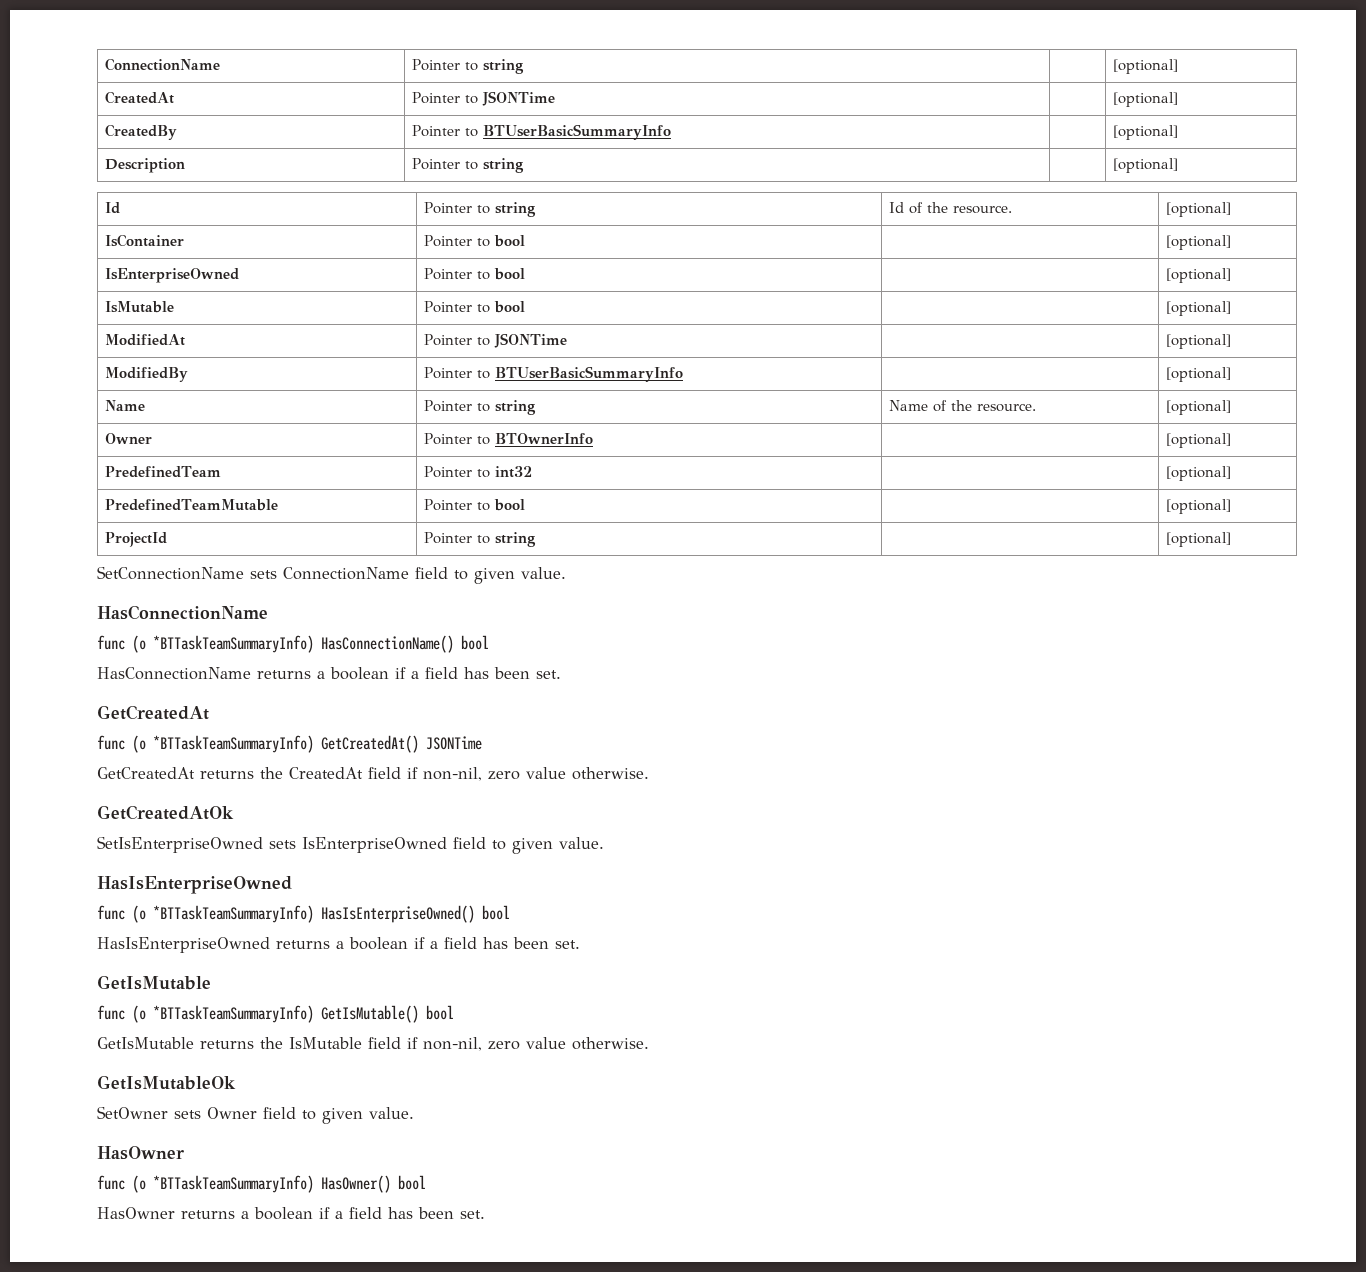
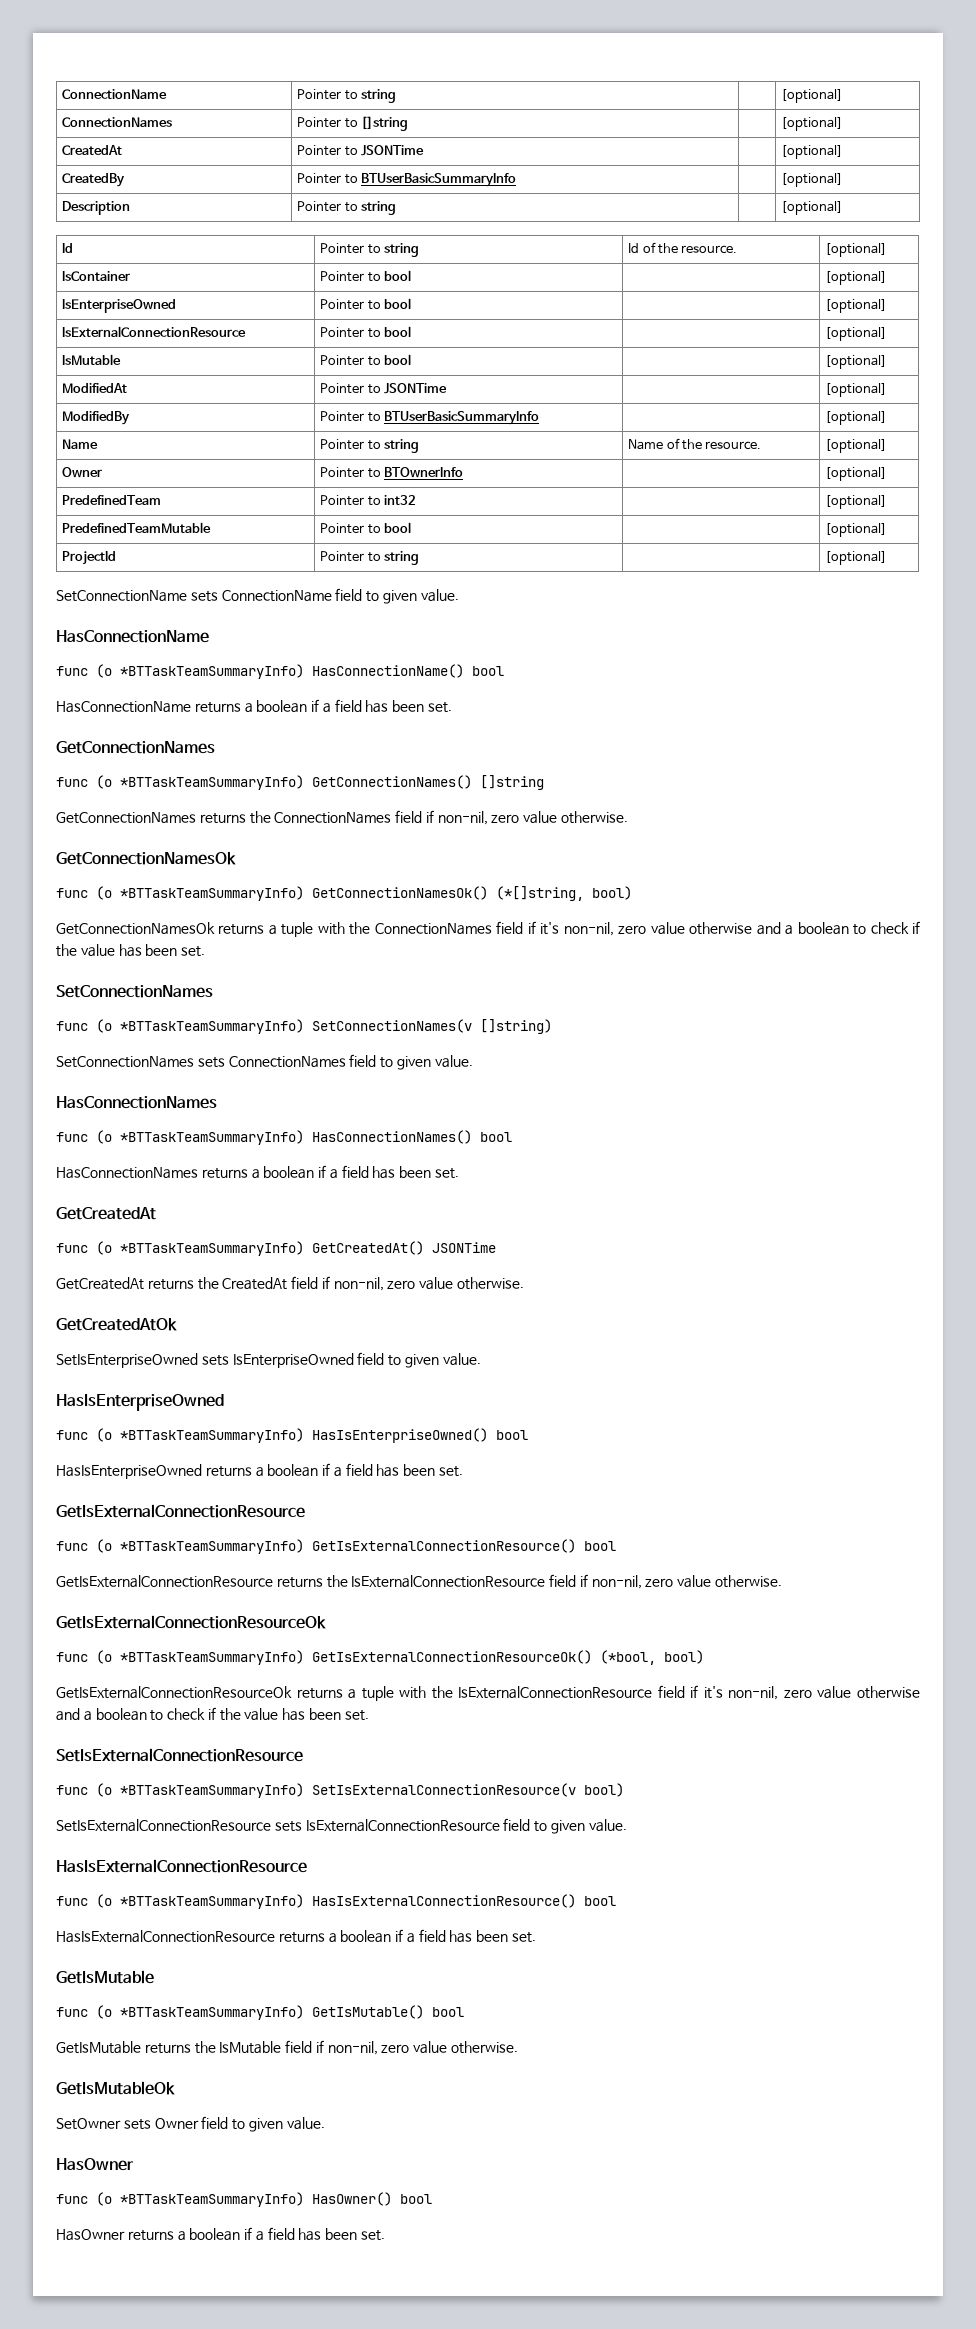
(1178, 66) none -> [62,117,173,127] [297,116,408,131] [781,117,844,131] // ConnectionNames | Pointer to []string | | [optional]
(1231, 275) none -> [62,326,247,337] [320,326,411,338] [825,327,888,341] // IsExternalConnectionResource | Pointer to bool | | [optional]
(561, 674) none -> [56,741,215,754] [56,775,544,790] [56,810,629,825] [56,852,236,865] [56,886,632,901] [56,921,921,937] [56,944,206,957] [56,985,213,998] [56,1019,552,1034] [56,1054,473,1070] [56,1096,217,1109] [56,1130,512,1145] [56,1165,460,1179] // GetConnectionNames // func (o *BTTaskTeamSummaryInfo) GetConnectionNames() []string // GetConnectionNames returns the ConnectionNames field if non-nil, zero value otherwise. // GetConnectionNamesOk // func (o *BTTaskTeamSummaryInfo) GetConnectionNamesOk() (*[]string, bool) // GetConnectionNamesOk returns a tuple with the ConnectionNames field if it's non-nil, zero value otherwise and a boolean to check if the value has been set. // SetConnectionNames // func (o *BTTaskTeamSummaryInfo) SetConnectionNames(v []string) // SetConnectionNames sets ConnectionNames field to given value. // HasConnectionNames // func (o *BTTaskTeamSummaryInfo) HasConnectionNames() bool // HasConnectionNames returns a boolean if a field has been set.
(580, 944) none -> [56,1504,305,1518] [56,1539,616,1554] [56,1574,783,1589] [56,1615,326,1629] [56,1650,704,1665] [56,1685,921,1701] [56,1707,369,1721] [56,1748,303,1762] [56,1783,624,1798] [56,1818,627,1834] [56,1859,307,1873] [56,1894,616,1909] [56,1929,537,1943] // GetIsExternalConnectionResource // func (o *BTTaskTeamSummaryInfo) GetIsExternalConnectionResource() bool // GetIsExternalConnectionResource returns the IsExternalConnectionResource field if non-nil, zero value otherwise. // GetIsExternalConnectionResourceOk // func (o *BTTaskTeamSummaryInfo) GetIsExternalConnectionResourceOk() (*bool, bool) // GetIsExternalConnectionResourceOk returns a tuple with the IsExternalConnectionResource field if it's non-nil, zero value otherwise and a boolean to check if the value has been set. // SetIsExternalConnectionResource // func (o *BTTaskTeamSummaryInfo) SetIsExternalConnectionResource(v bool) // SetIsExternalConnectionResource sets IsExternalConnectionResource field to given value. // HasIsExternalConnectionResource // func (o *BTTaskTeamSummaryInfo) HasIsExternalConnectionResource() bool // HasIsExternalConnectionResource returns a boolean if a field has been set.

